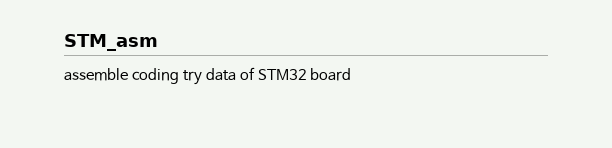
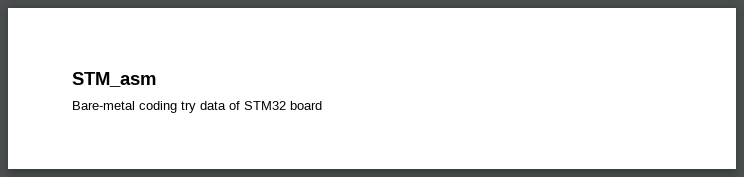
[64,68,128,81] assemble -> [72,101,135,110] Bare-metal

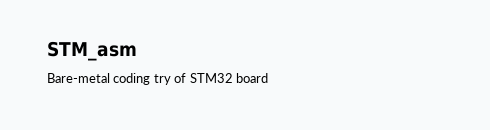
[200,101,226,110] data -> (171, 79) none

